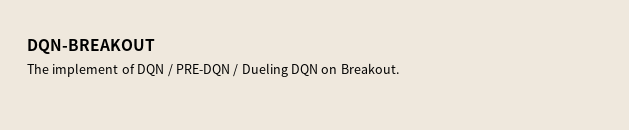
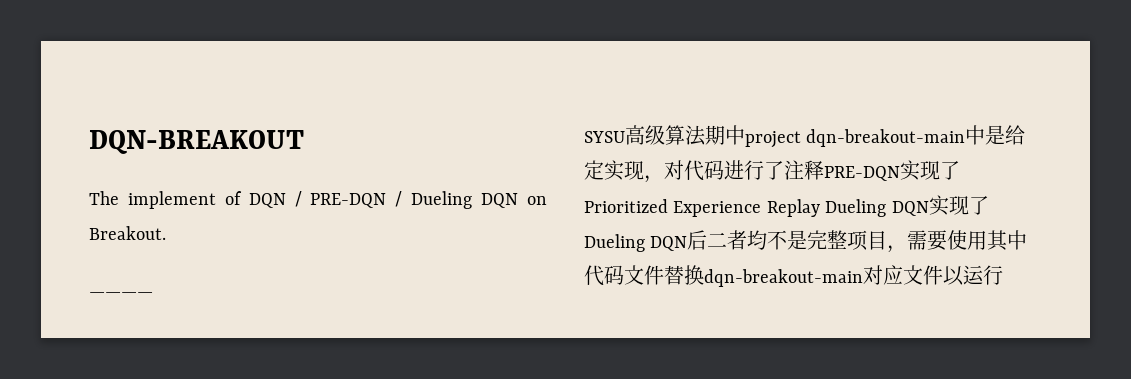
(399, 68) none -> [89,292,153,297] [584,125,1026,148] [584,160,960,183] [584,195,989,217] [584,230,1028,253] [584,265,1003,287] // ———— // SYSU高级算法期中project dqn-breakout-main中是给定实现，对代码进行了注释PRE-DQN实现了Prioritized Experience Replay Dueling DQN实现了Dueling DQN后二者均不是完整项目，需要使用其中代码文件替换dqn-breakout-main对应文件以运行

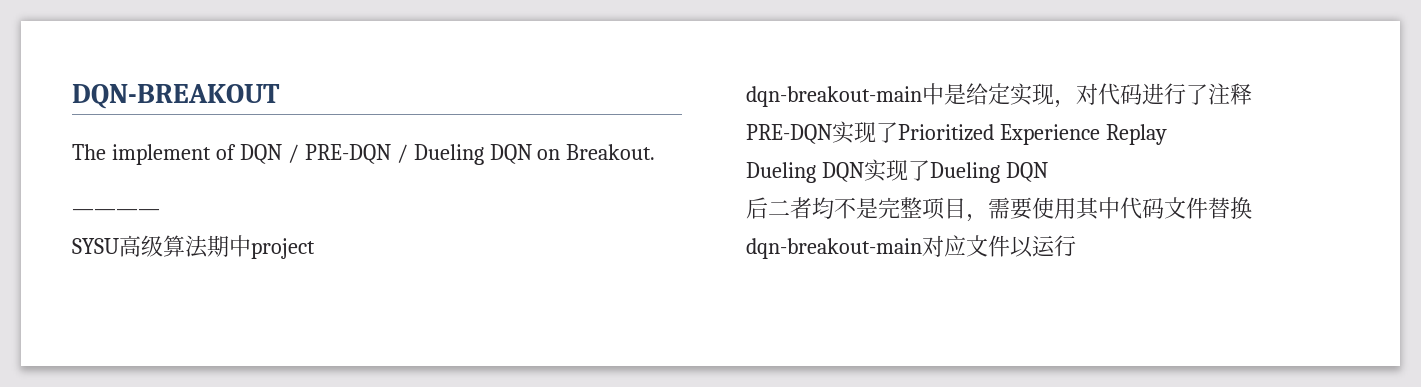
(801, 139) none -> (315, 248) //
(824, 170) none -> (1252, 94) //
(820, 208) none -> (1167, 134) //
(688, 243) none -> (1048, 172) //

